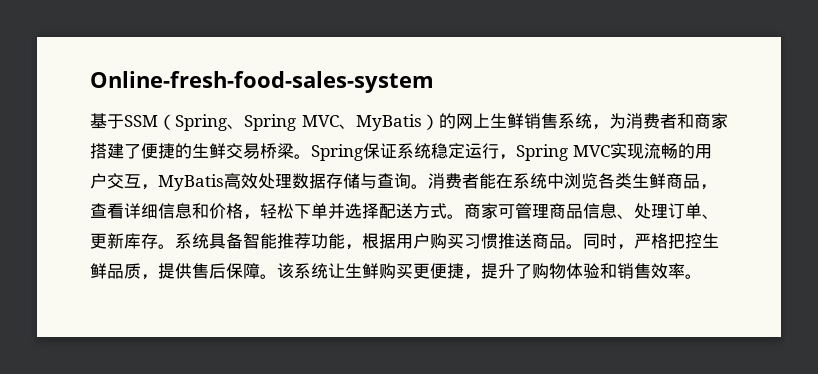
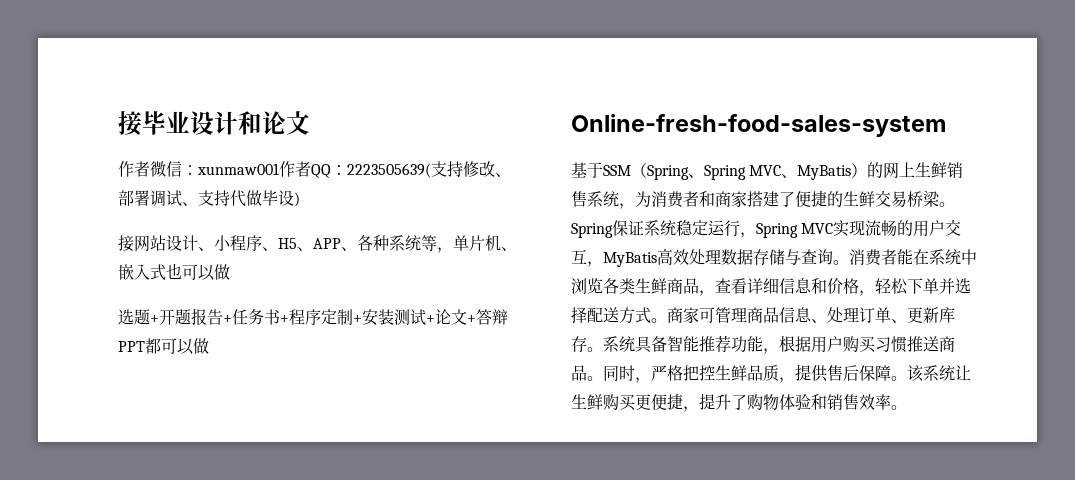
(90, 82) none -> [118,111,310,136] [118,161,511,178] [118,190,300,207] [118,235,517,253] [118,263,230,281] [118,308,508,326] [118,338,209,355] 接毕业设计和论文 // 作者微信：xunmaw001作者QQ：2223505639(支持修改、部署调试、支持代做毕设) // 接网站设计、小程序、H5、APP、各种系统等，单片机、嵌入式也可以做 // 选题+开题报告+任务书+程序定制+安装测试+论文+答辩PPT都可以做 //

